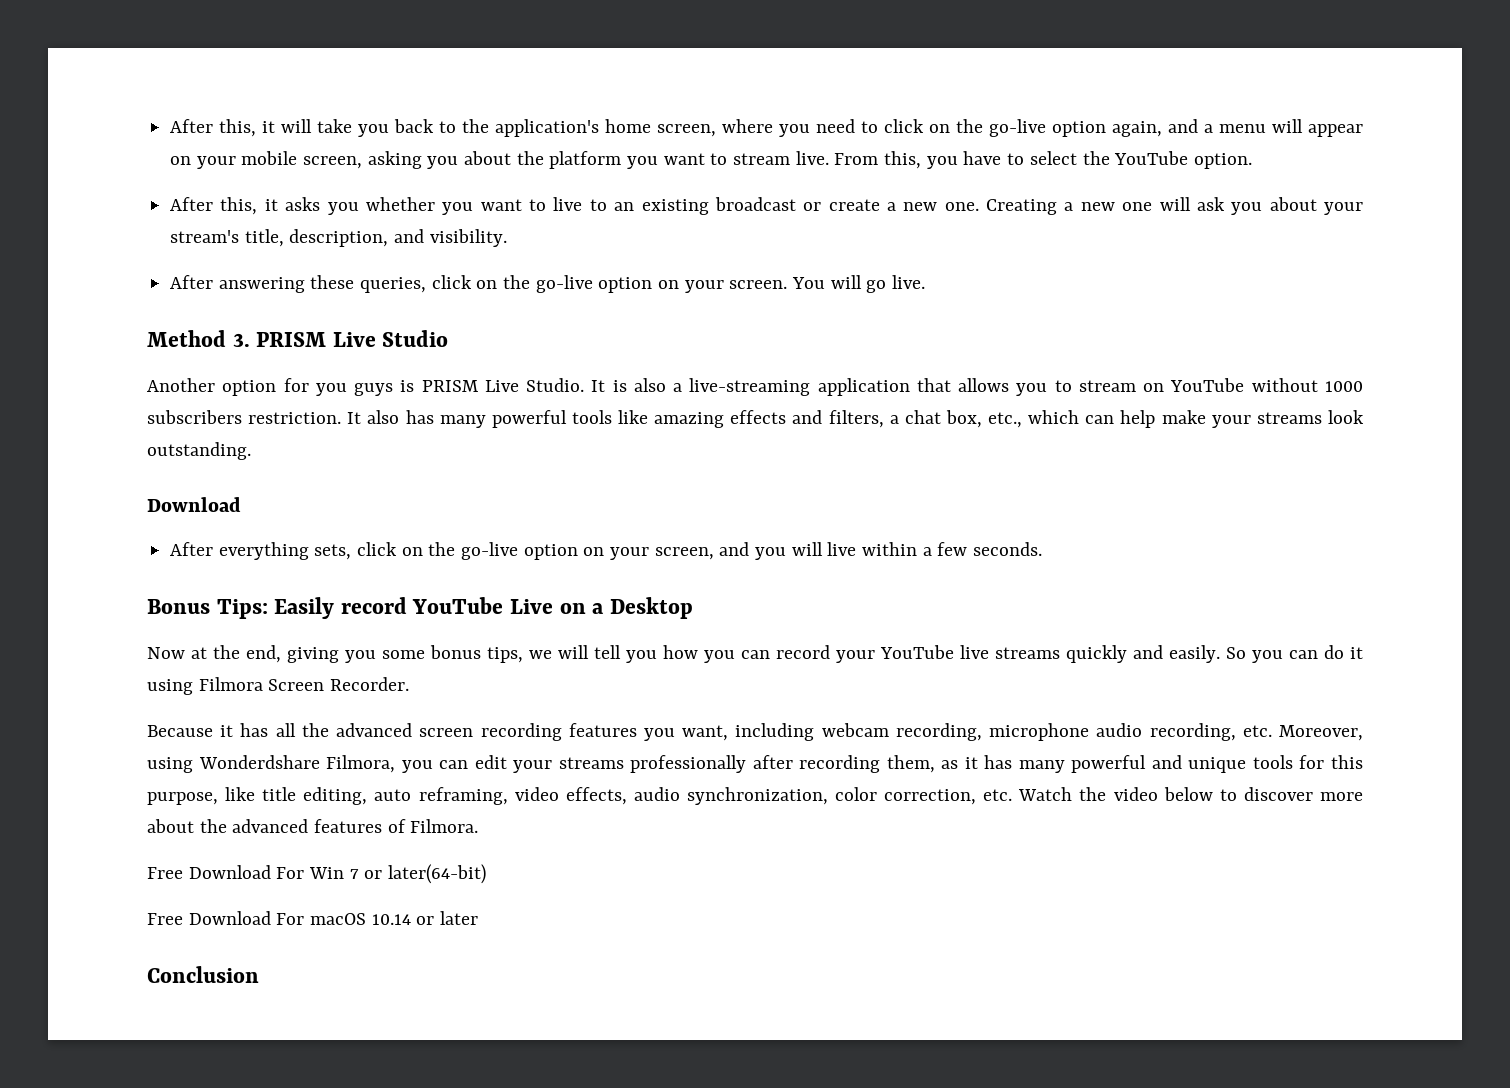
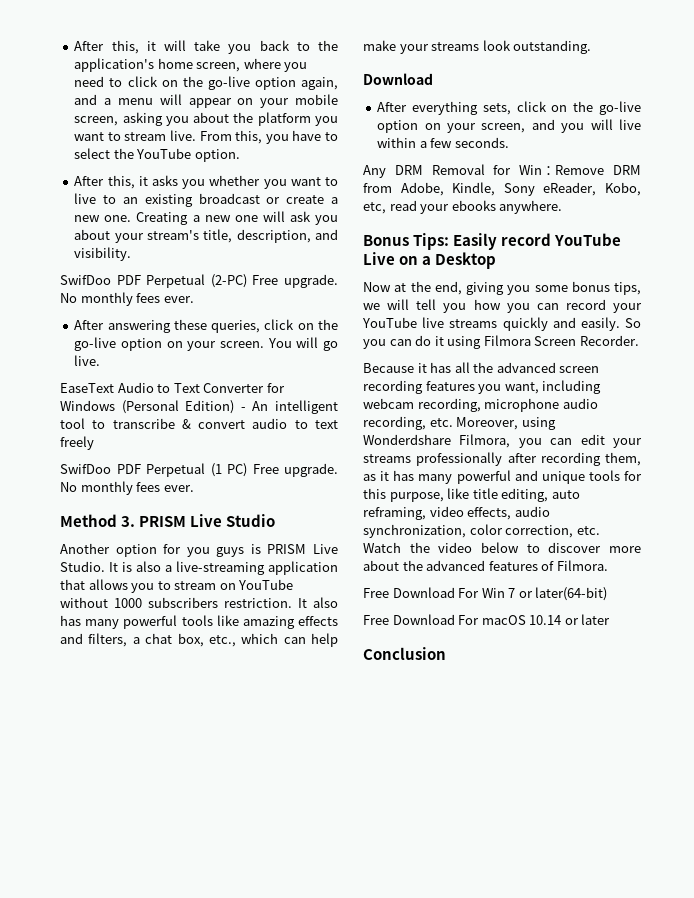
(507, 238) none -> [60,274,338,288] [60,292,194,306] // SwifDoo PDF Perpetual (2-PC) Free upgrade. No monthly fees ever.
(926, 282) none -> [60,382,285,393] [60,400,338,414] [60,418,338,429] [60,436,94,450] [60,463,338,477] [60,481,194,495] // EaseText Audio to Text Converter for Windows (Personal Edition) - An intelligent tool to transcribe & convert audio to text freely // SwifDoo PDF Perpetual (1 PC) Free upgrade. No monthly fees ever.
(1043, 549) none -> [363,164,641,178] [363,182,641,196] [363,200,563,214] // Any DRM Removal for Win：Remove DRM from Adobe, Kindle, Sony eReader, Kobo, etc, read your ebooks anywhere.

